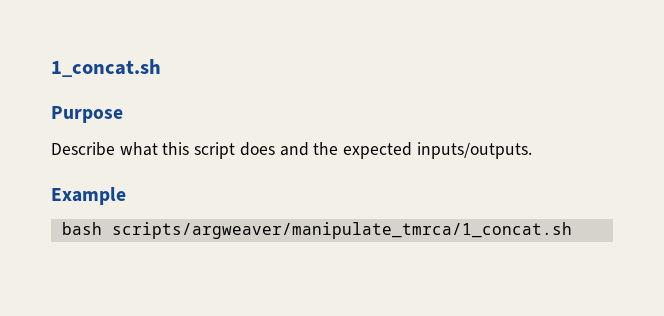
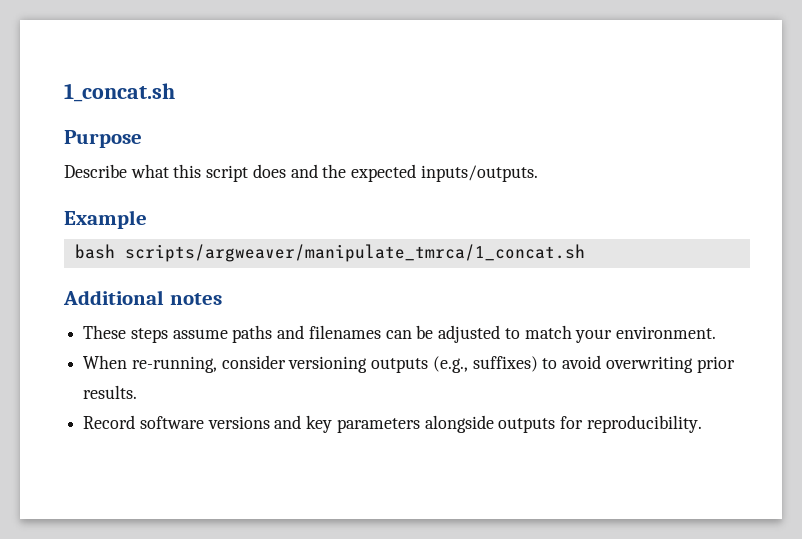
(572, 230) none -> [63,290,222,305] [83,325,716,343] [83,355,735,373] [83,385,138,399] [83,415,702,433] // Additional notes // These steps assume paths and filenames can be adjusted to match your environment. // When re-running, consider versioning outputs (e.g., suffixes) to avoid overwriting prior results. // Record software versions and key parameters alongside outputs for reproducibility.

